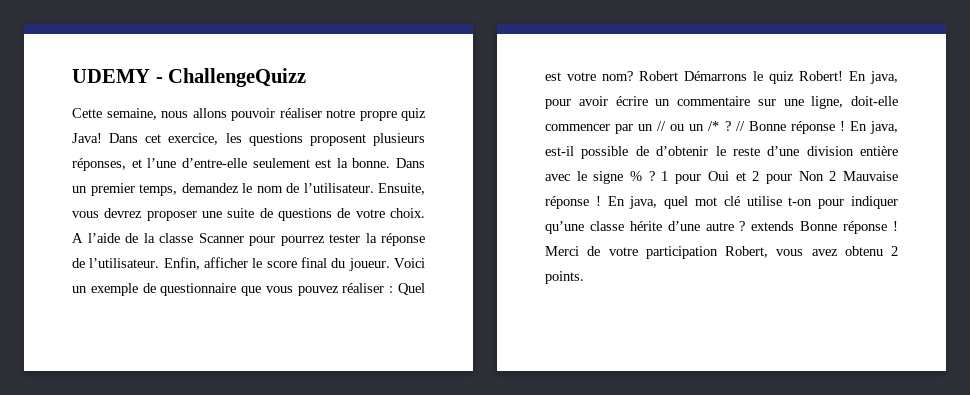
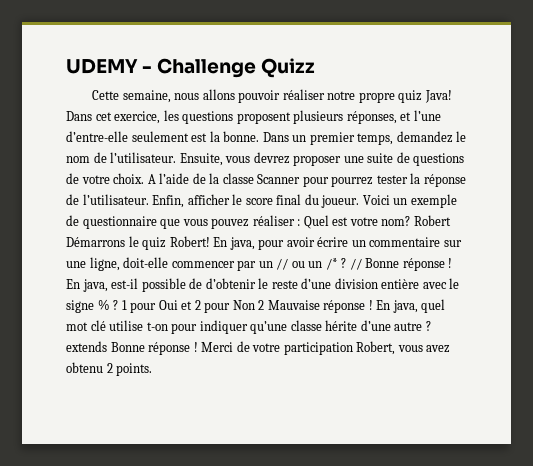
[168,68,307,87] ChallengeQuizz -> [157,58,316,78] Challenge Quizz

